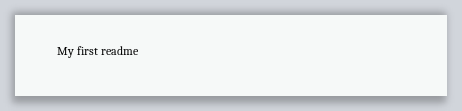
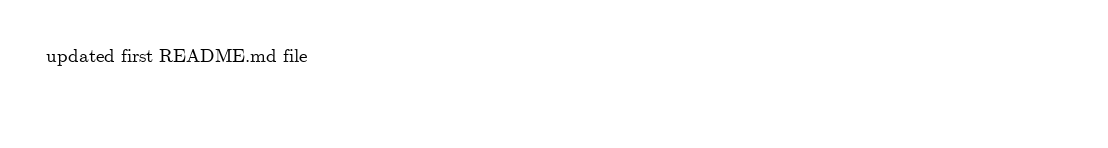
[57,46,140,58] My first readme -> [46,48,307,66] updated first README.md file

